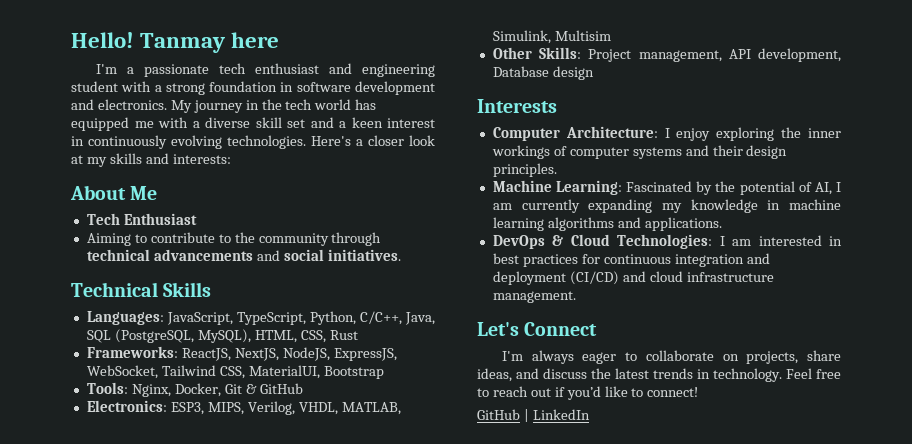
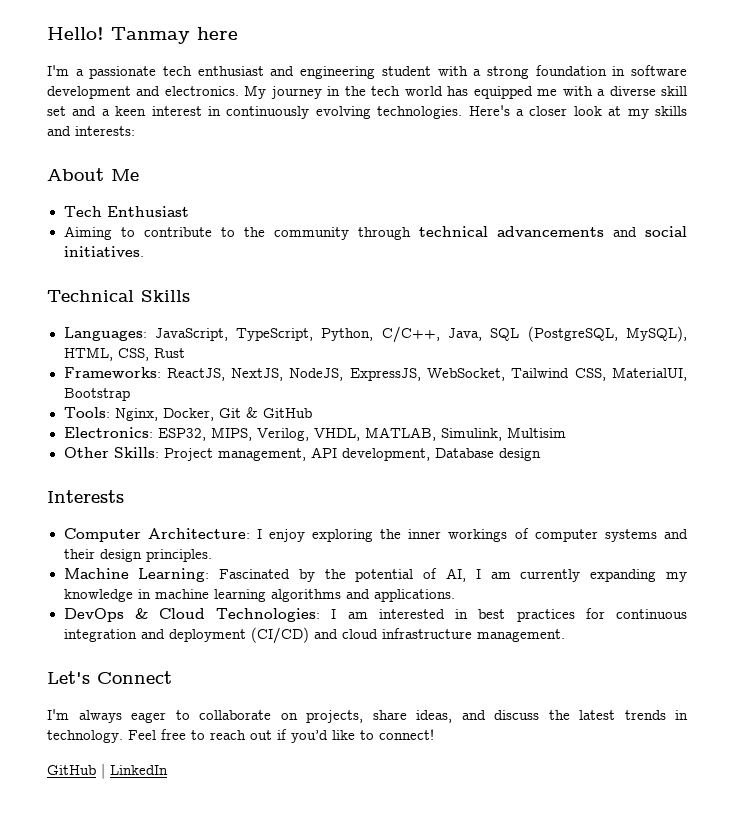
[170,402,204,415] ESP3, -> [157,428,206,441] ESP32,

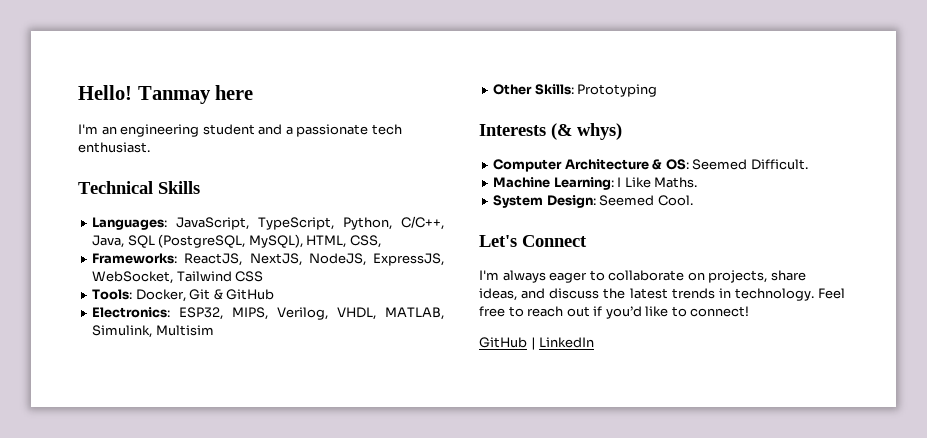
[75,65,687,79] [47,85,687,99] [47,105,687,119] [47,126,135,136] [47,168,139,181] [63,206,189,217] [63,226,687,240] [63,246,144,257] a passionate tech enthusiast and engineering student with a strong foundation in software development and electronics. My journey in the tech world has equipped me with a diverse skill set and a keen interest in continuously evolving technologies. Here's a closer look at my skills and interests: // About Me // Tech Enthusiast // Aiming to contribute to the community through technical advancements and social initiatives. -> [101,124,402,137] [78,142,150,153] an engineering student and a passionate tech enthusiast.
[153,348,185,358] Rust -> (381, 241) none
[574,367,687,381] [63,388,130,401] CSS, MaterialUI, Bootstrap -> [235,271,264,282] CSS
[114,408,158,421] Nginx, -> (133, 294) none
[163,447,541,461] Project management, API development, Database design -> [577,84,658,97] Prototyping
(124, 496) none -> [551,123,622,140] (& whys)
[147,528,688,542] [63,549,212,562] [63,568,687,582] [63,589,455,602] [63,608,688,622] [63,627,565,644] Architecture: I enjoy exploring the inner workings of computer systems and their design principles. // Machine Learning: Fascinated by the potential of AI, I am currently expanding my knowledge in machine learning algorithms and applications. // DevOps & Cloud Technologies: I am interested in best practices for continuous integration and deployment (CI/CD) and cloud infrastructure management. -> [564,159,808,170] [493,177,698,190] [493,195,693,208] Architecture & OS: Seemed Difficult. // Machine Learning: I Like Maths. // System Design: Seemed Cool.

